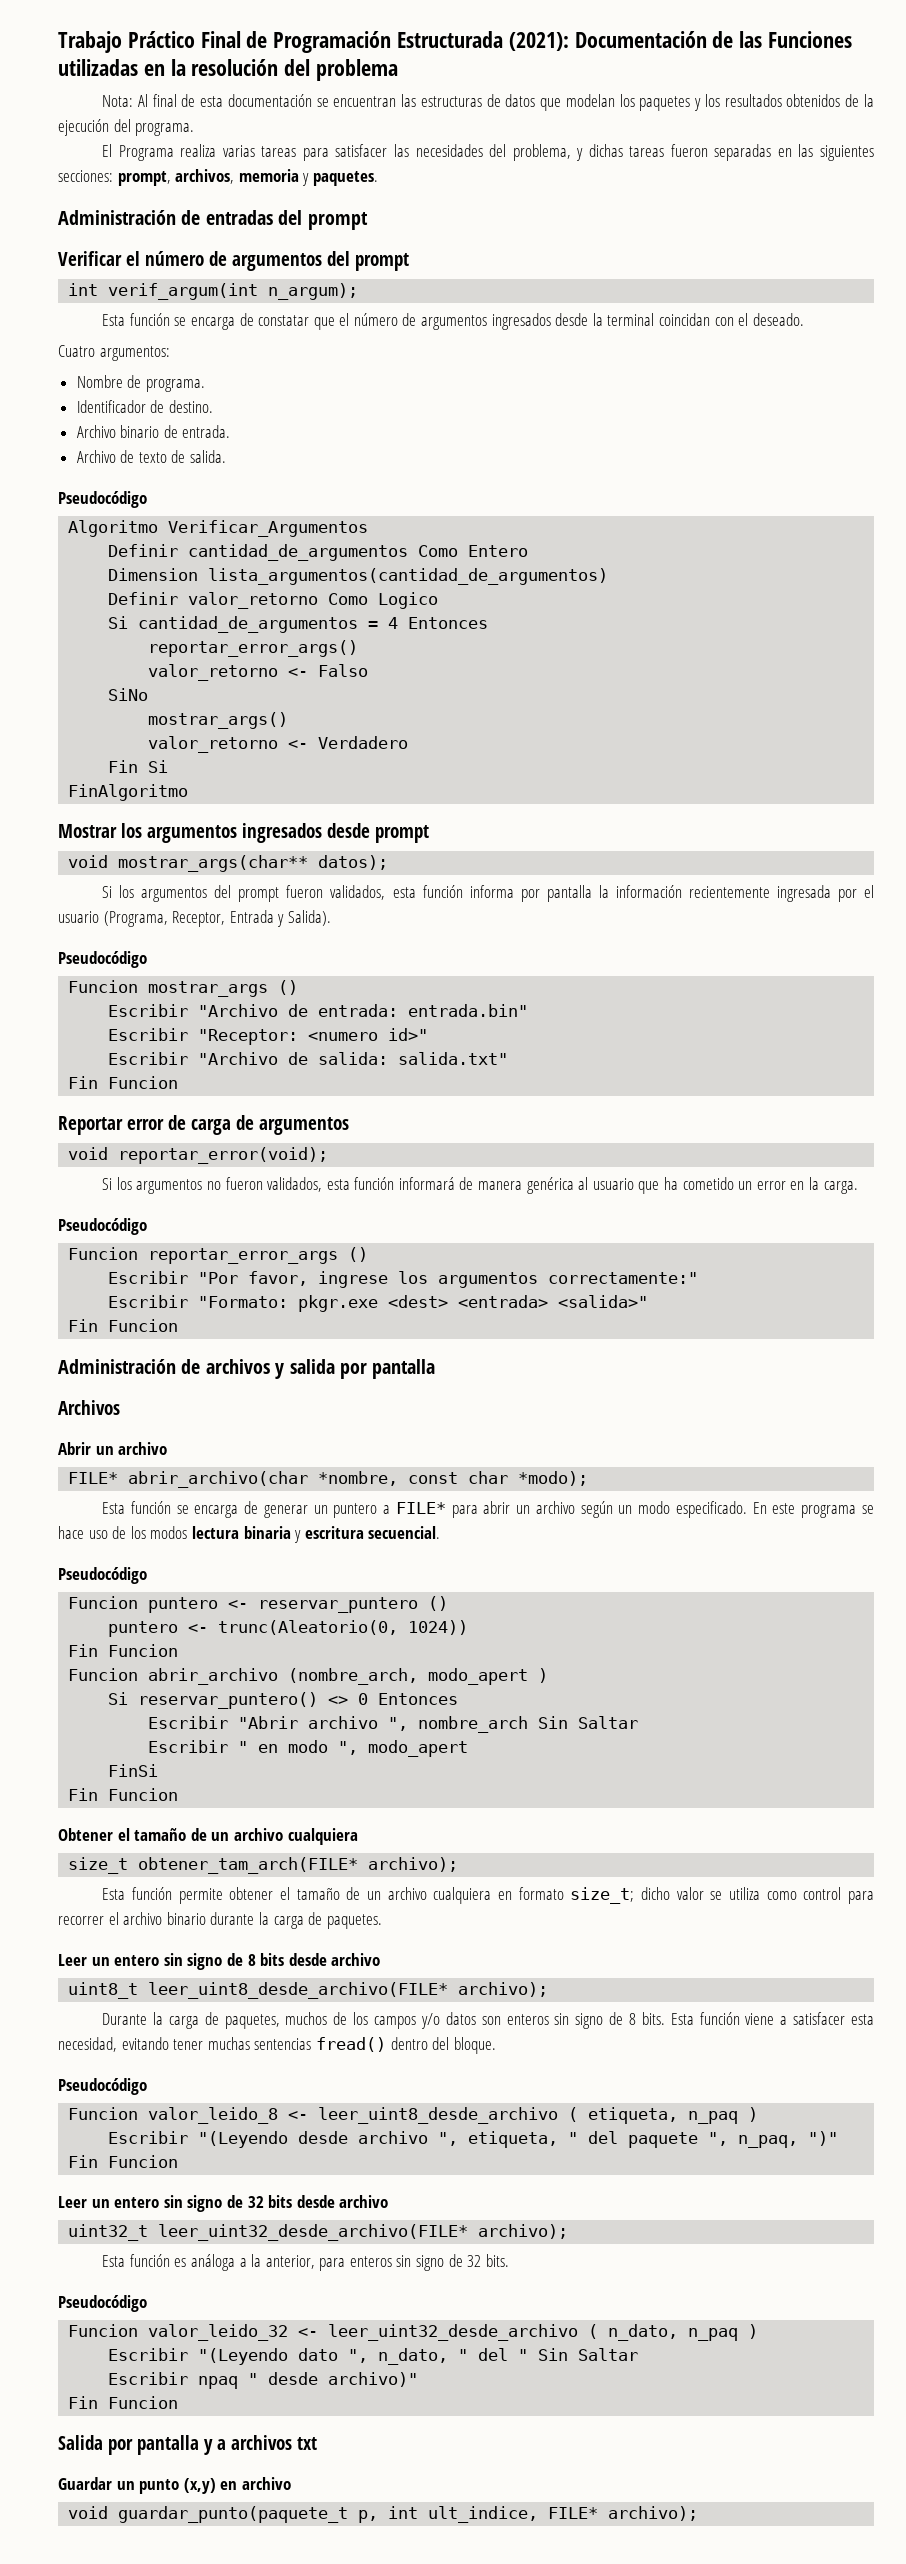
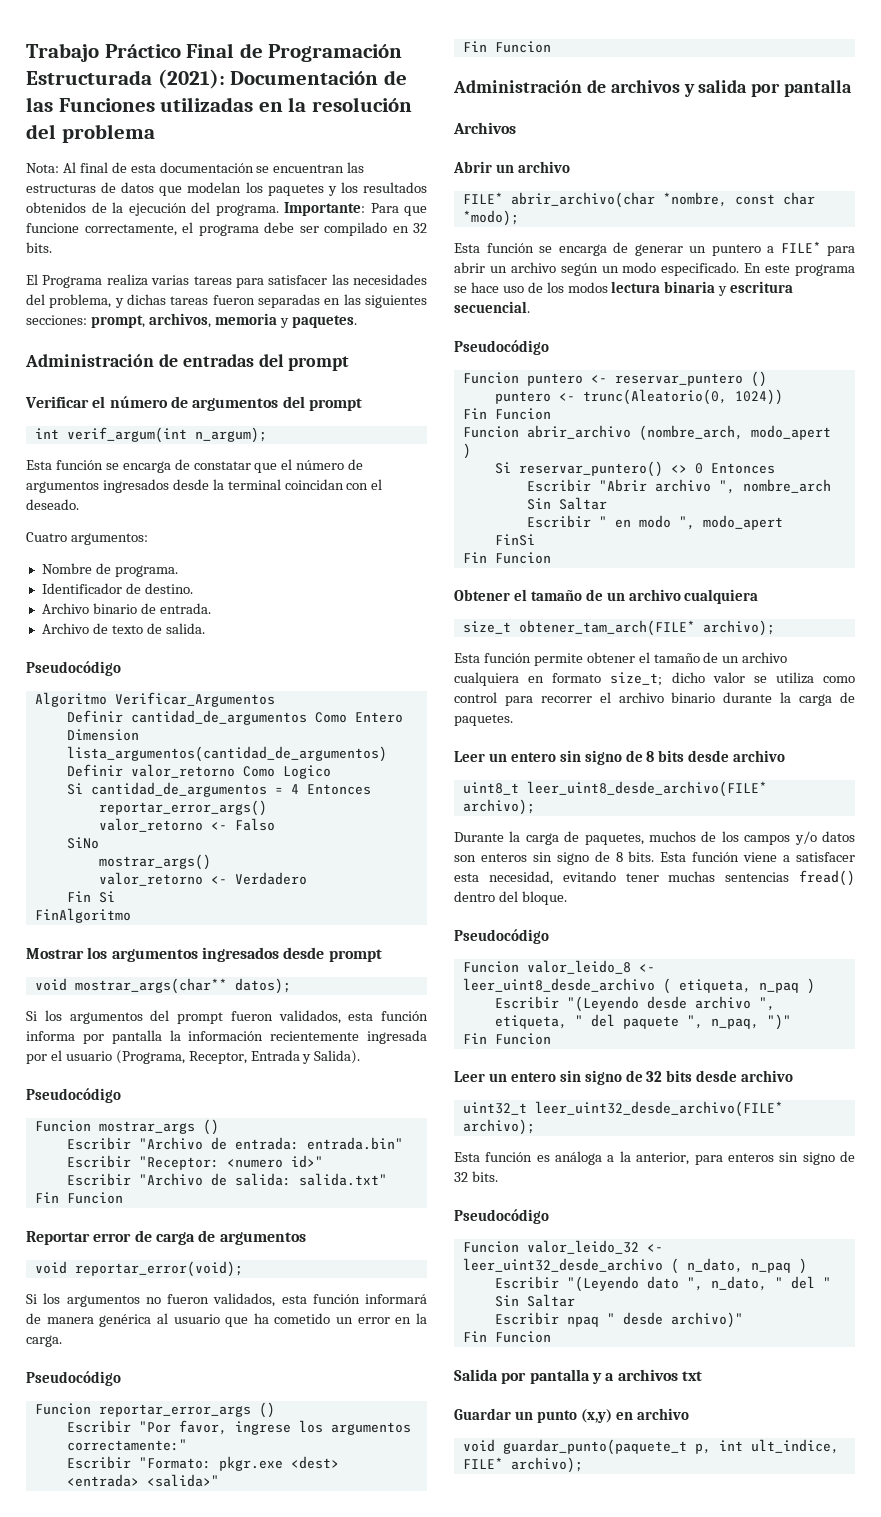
(195, 129) none -> [284,202,427,216] [26,222,427,236] [26,242,52,253] Importante: Para que funcione correctamente, el programa debe ser compilado en 32 bits.

